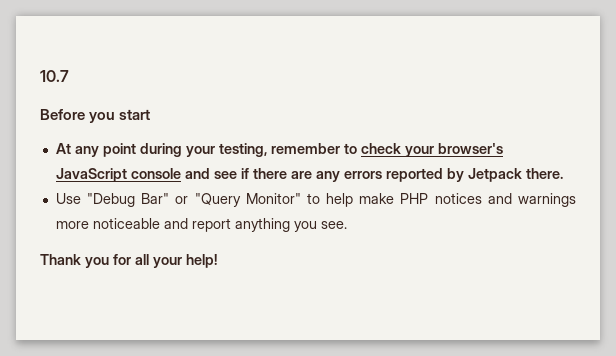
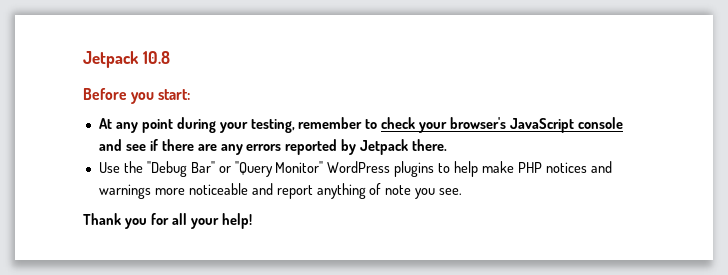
[40,70,69,82] 10.7 -> [83,51,170,68] Jetpack 10.8
[119,109,151,120] start -> [158,89,191,100] start:
(81, 198) none -> [123,161,143,173] the
(301, 198) none -> [327,161,435,177] WordPress plugins
(290, 225) none -> [369,183,412,195] of note

